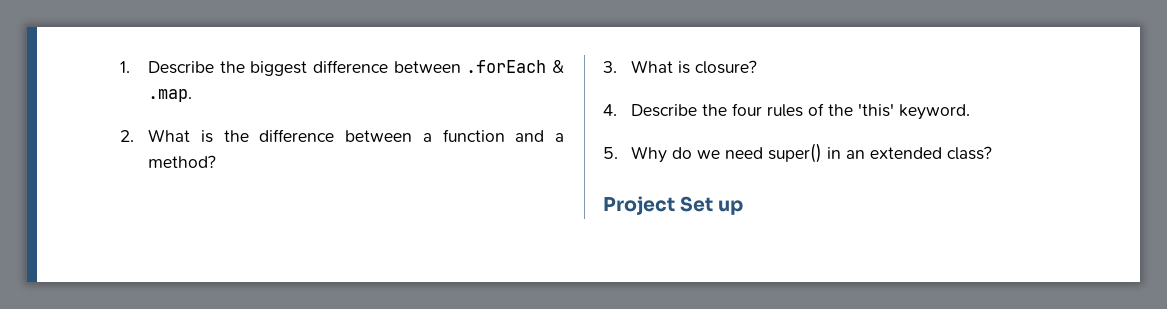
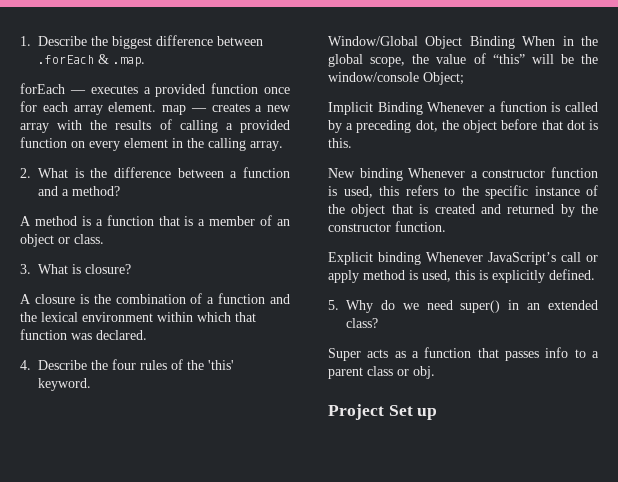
(193, 95) none -> [20,83,290,97] [20,101,291,115] [20,119,290,133] [20,137,283,151] // forEach — executes a provided function once for each array element. map — creates a new array with the results of calling a provided function on every element in the calling array.
[603,60,758,74] 3. What is closure? -> [20,215,291,226] [20,234,104,247] [20,264,131,274] [20,293,290,304] [20,312,256,322] [20,329,147,340] A method is a function that is a member of an object or class. // 3. What is closure? // A closure is the combination of a function and the lexical environment within which that function was declared.
(971, 112) none -> [328,36,598,49] [328,53,598,67] [328,72,464,85] [328,101,598,115] [328,119,598,133] [328,138,352,148] [328,167,598,181] [328,185,598,199] [328,204,598,217] [328,221,446,232] [328,252,598,265] [328,269,595,283] // Window/Global Object Binding When in the global scope, the value of “this” will be the window/console Object; // Implicit Binding Whenever a function is called by a preceding dot, the object before that dot is this. // New binding Whenever a constructor function is used, this refers to the specific instance of the object that is created and returned by the constructor function. // Explicit binding Whenever JavaScript’s call or apply method is used, this is explicitly defined.
(993, 153) none -> [328,347,599,361] [328,366,435,379] // Super acts as a function that passes info to a parent class or obj.

